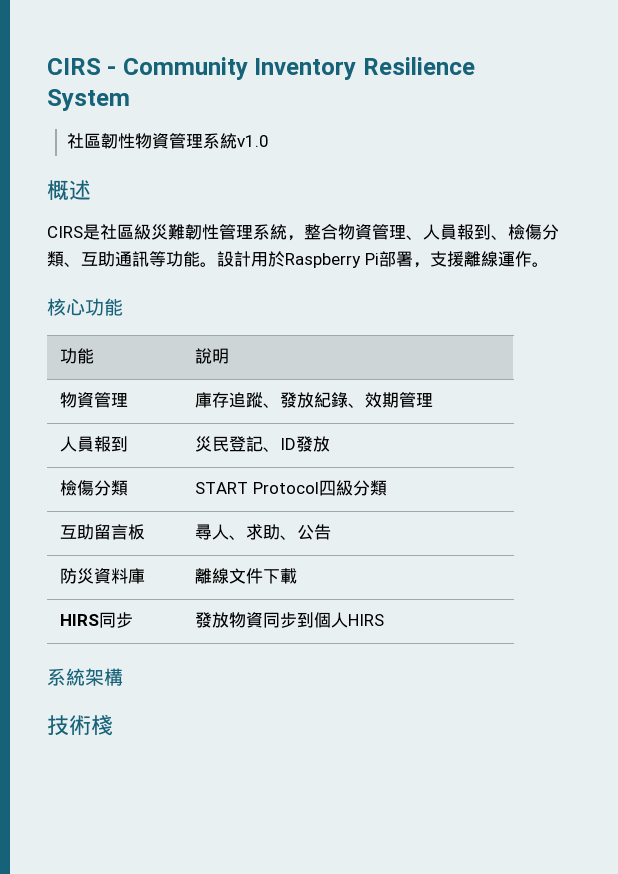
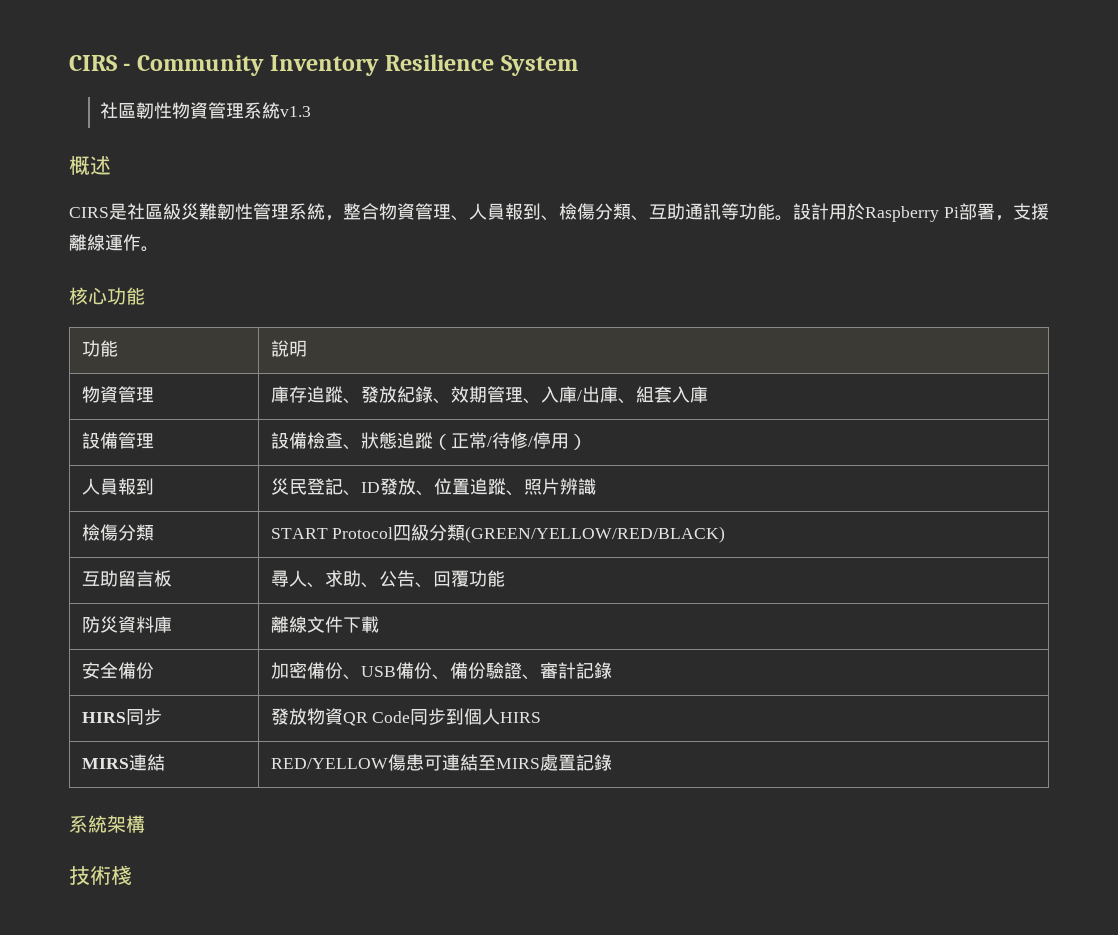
[236,135,269,147] v1.0 -> [279,106,311,117] v1.3
(434, 399) none -> [522,386,708,404] [81,432,154,449] [270,432,587,450] 、入庫/出庫、組套入庫 // 設備管理 | 設備檢查、狀態追蹤（正常/待修/停用）
(331, 444) none -> [415,478,596,496] 、位置追蹤、照片辨識
(387, 488) none -> [465,526,726,543] (GREEN/YELLOW/RED/BLACK)
(332, 532) none -> [414,570,505,588] 、回覆功能
(298, 576) none -> [81,662,154,679] [270,662,612,680] // 安全備份 | 加密備份、USB備份、備份驗證、審計記錄
(264, 620) none -> [342,711,411,726] QR Code
(385, 620) none -> [81,754,165,771] [270,754,612,771] // MIRS連結 | RED/YELLOW傷患可連結至MIRS處置記錄

